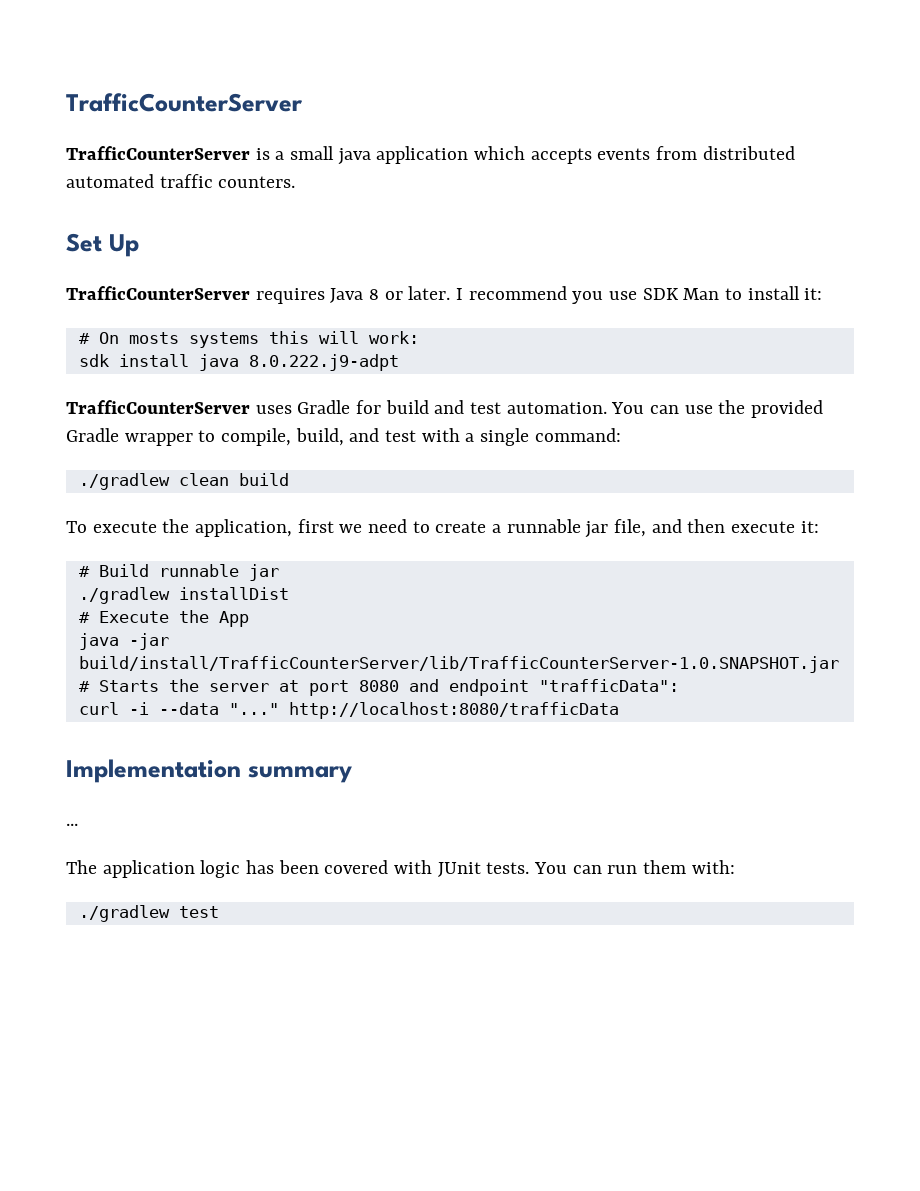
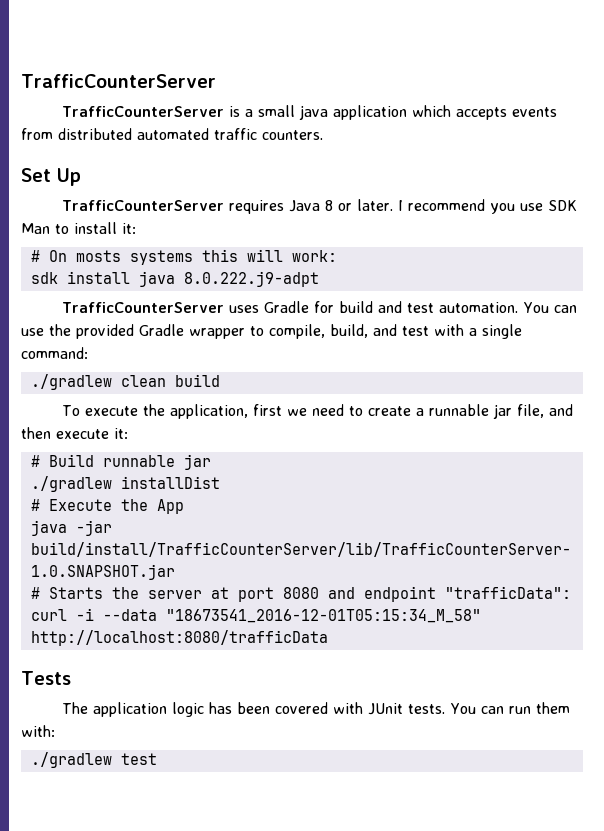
[228,703,279,715] "..." -> [165,609,481,623] "18673541_2016-12-01T05:15:34_M_58"
[66,759,352,783] [66,823,78,826] Implementation summary // ... -> [21,671,71,685] Tests

